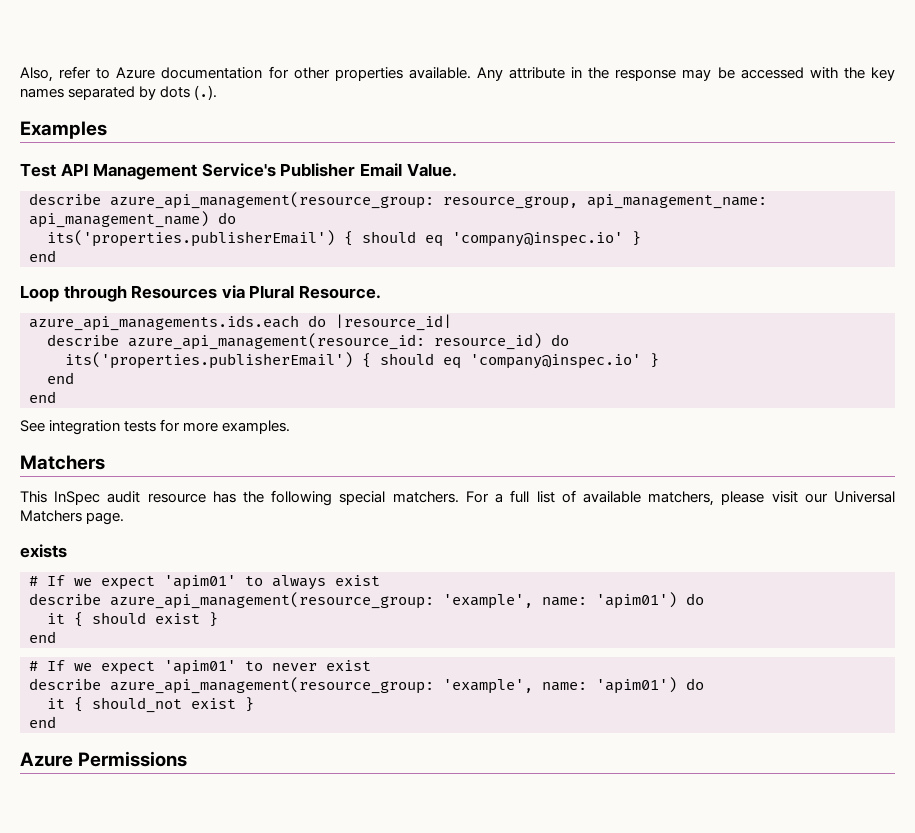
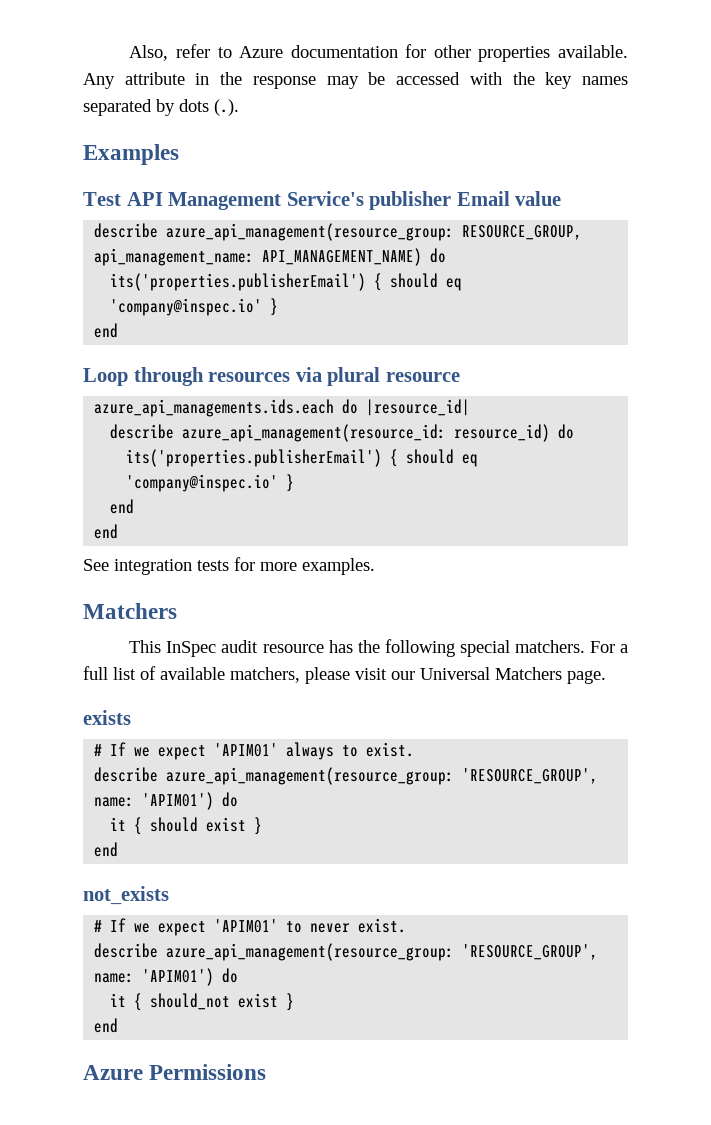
[280,163,457,177] [29,192,767,209] [29,211,209,228] Publisher Email Value. // describe azure_api_management(resource_group: resource_group, api_management_name: api_management_name) -> [369,191,562,210] [94,223,583,241] [94,248,423,266] publisher Email value // describe azure_api_management(resource_group: RESOURCE_GROUP, api_management_name: API_MANAGEMENT_NAME)
[131,285,381,299] Resources via Plural Resource. -> [208,367,460,386] resources via plural resource
[164,575,380,590] [29,592,677,609] 'apim01' to always exist // describe azure_api_management(resource_group: 'example', name: 'apim01') -> [214,742,415,760] [94,767,599,785] [94,792,215,810] 'APIM01' always to exist. // describe azure_api_management(resource_group: 'RESOURCE_GROUP', name: 'APIM01')
[29,660,236,675] // # If we expect 'apim01' -> [83,886,169,905] [94,918,279,936] // not_exists // # If we expect 'APIM01'
[326,660,371,671] [29,677,677,694] exist // describe azure_api_management(resource_group: 'example', name: 'apim01') -> [358,918,407,933] [94,943,599,961] [94,968,215,986] exist. // describe azure_api_management(resource_group: 'RESOURCE_GROUP', name: 'APIM01')

